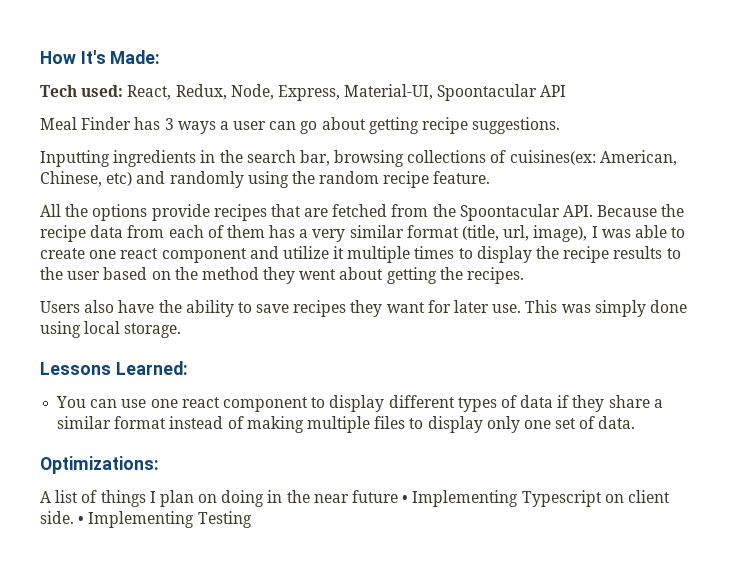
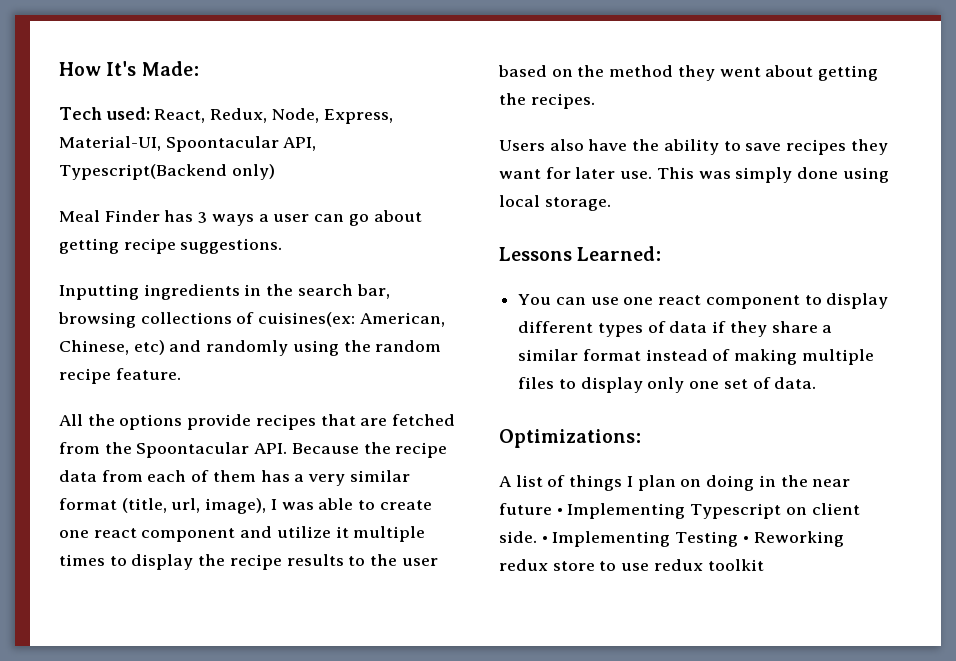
[540,85,567,97] API -> [283,137,317,151] [59,164,275,180] API, Typescript(Backend only)
(252, 519) none -> [742,531,844,547] [499,559,764,571] • Reworking redux store to use redux toolkit

